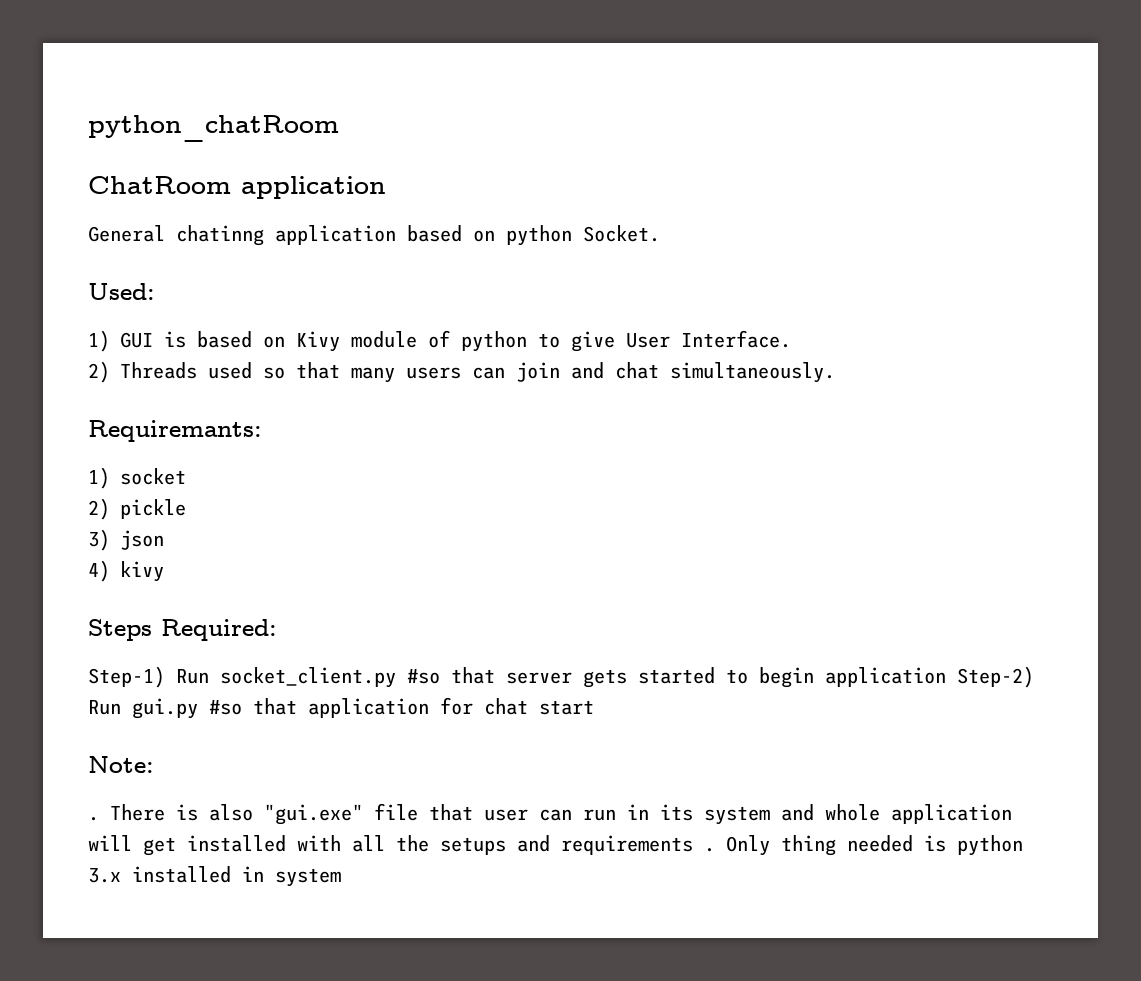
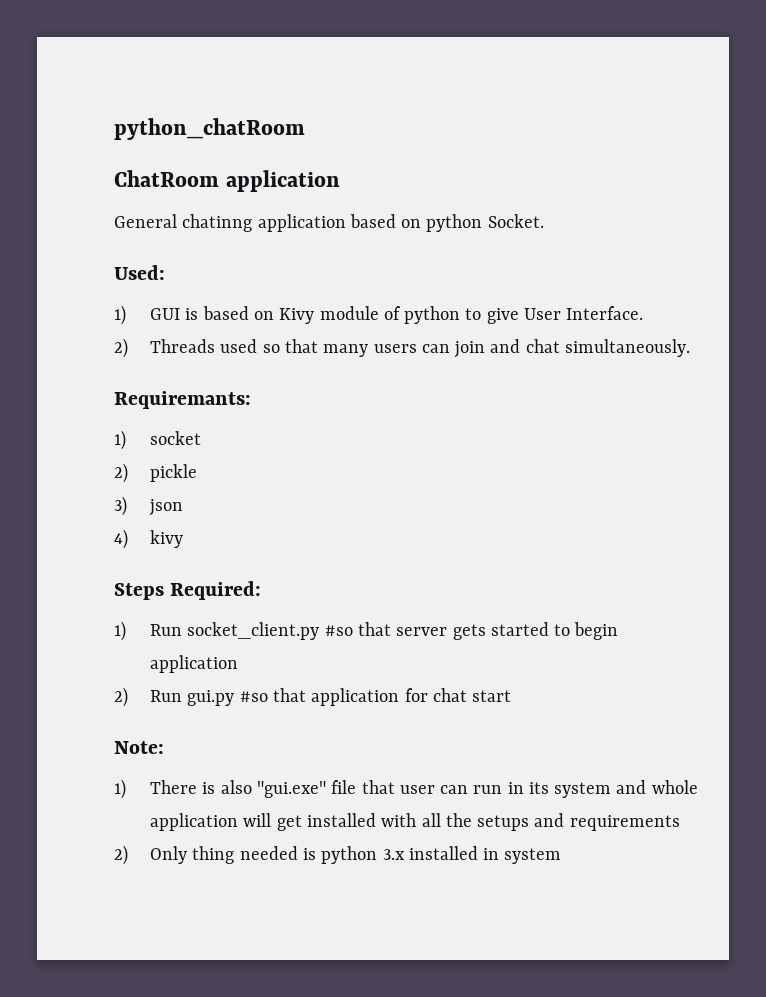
[88,666,165,688] Step-1) -> [114,621,126,641] 1)
[957,666,1034,688] Step-2) -> [114,687,128,707] // 2)
[88,817,99,821] . -> [114,779,126,799] 1)
[704,848,715,852] . -> [114,845,128,865] // 2)

